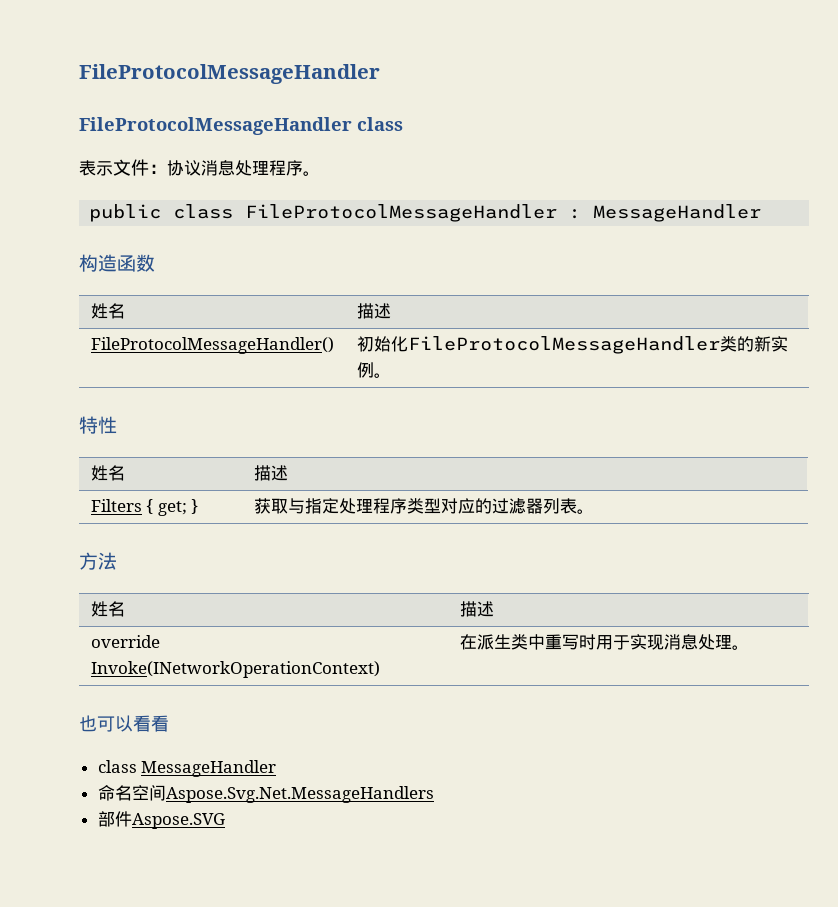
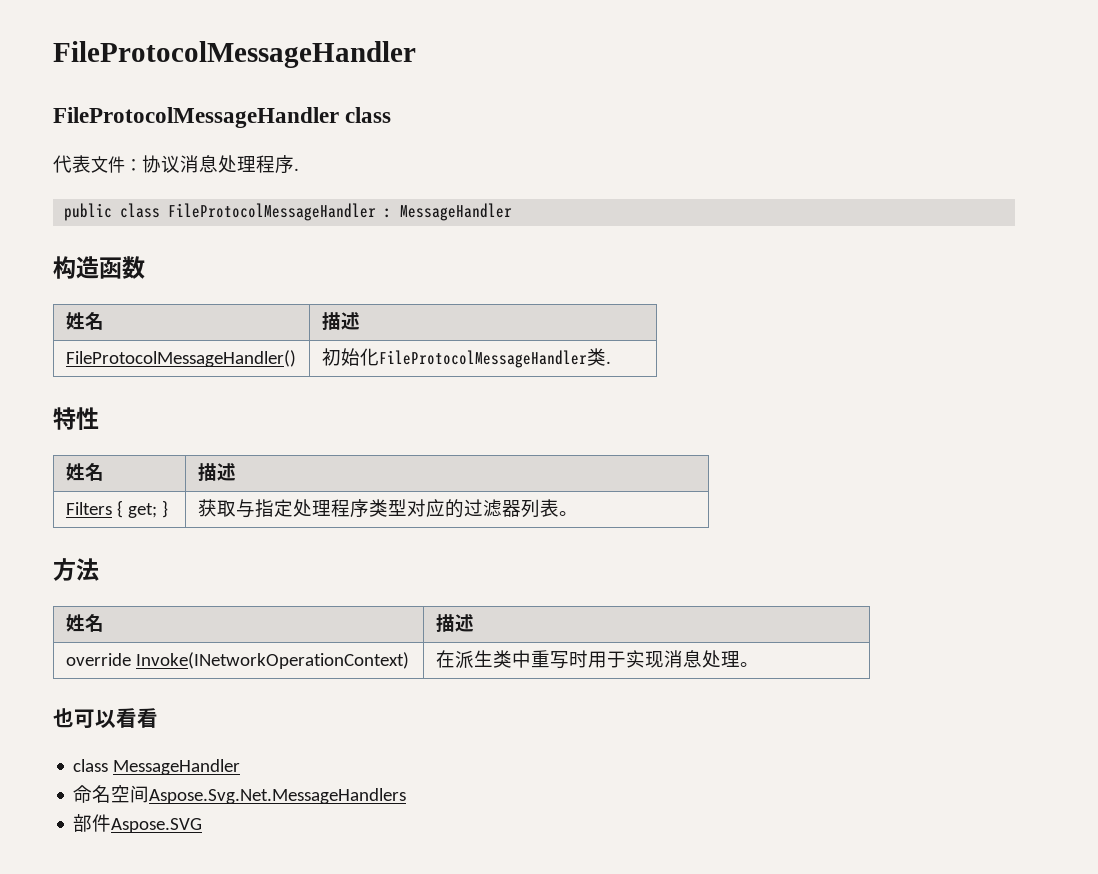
[79,160,113,176] 表示 -> [53,155,91,173] 代表
[303,171,320,176] 。 -> [294,168,299,171] .
[736,336,788,352] [356,362,391,378] 的新实例。 -> [605,361,611,364] .

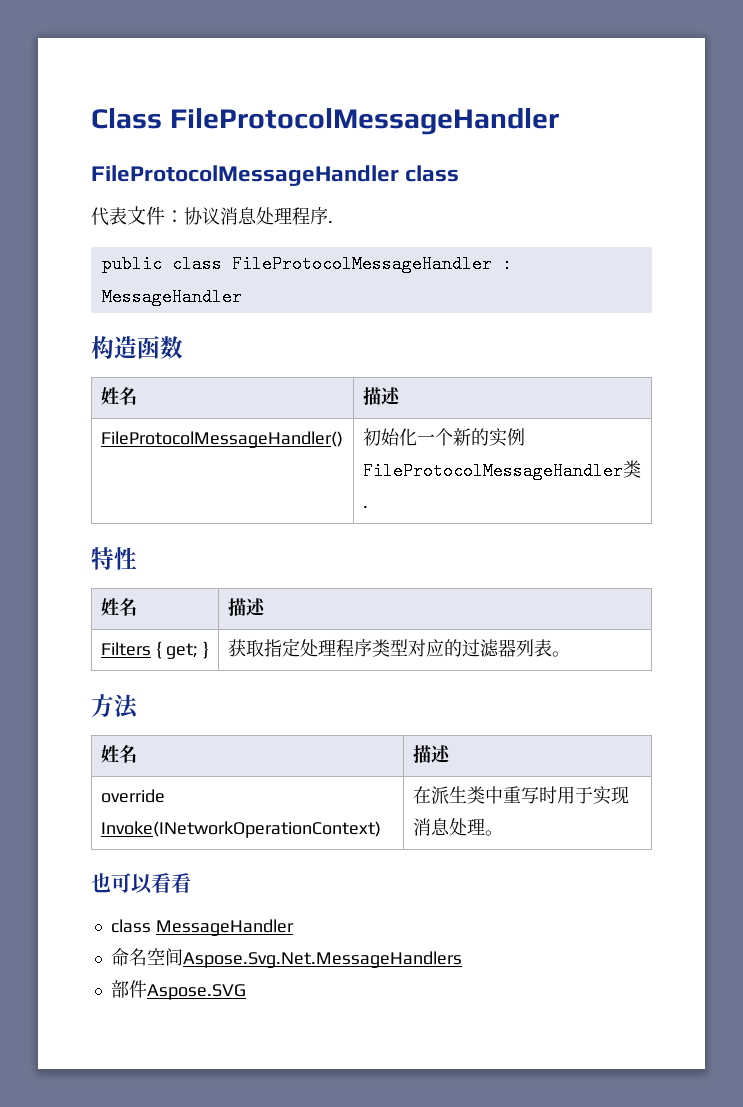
(53, 54) none -> [91,108,162,129] Class
(379, 357) none -> [416,428,525,447] 一个新的实例
[235,499,255,518] 与 -> (264, 648) none

